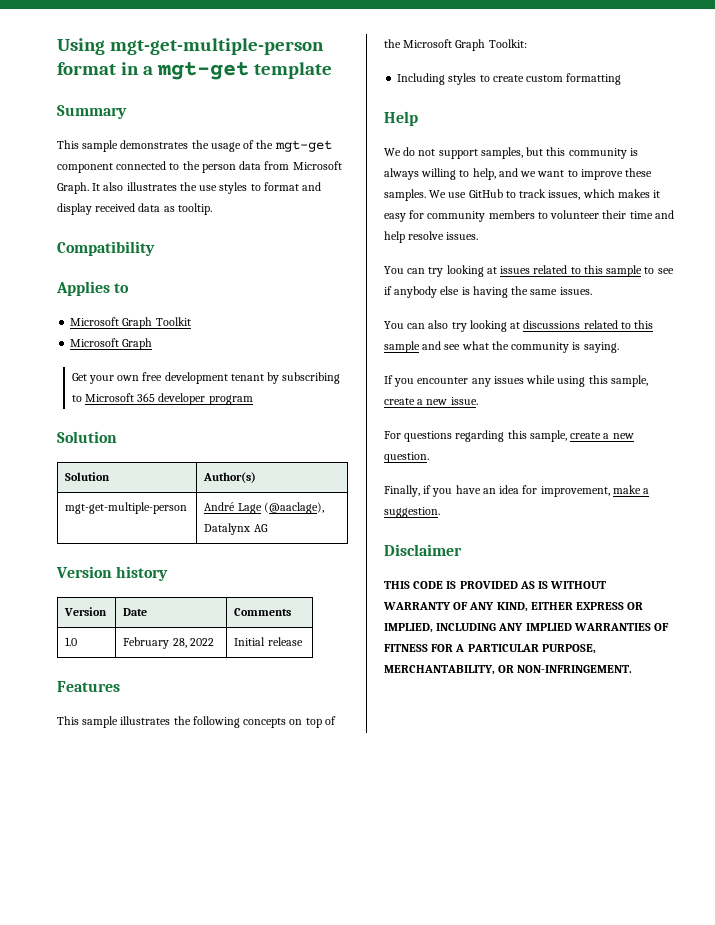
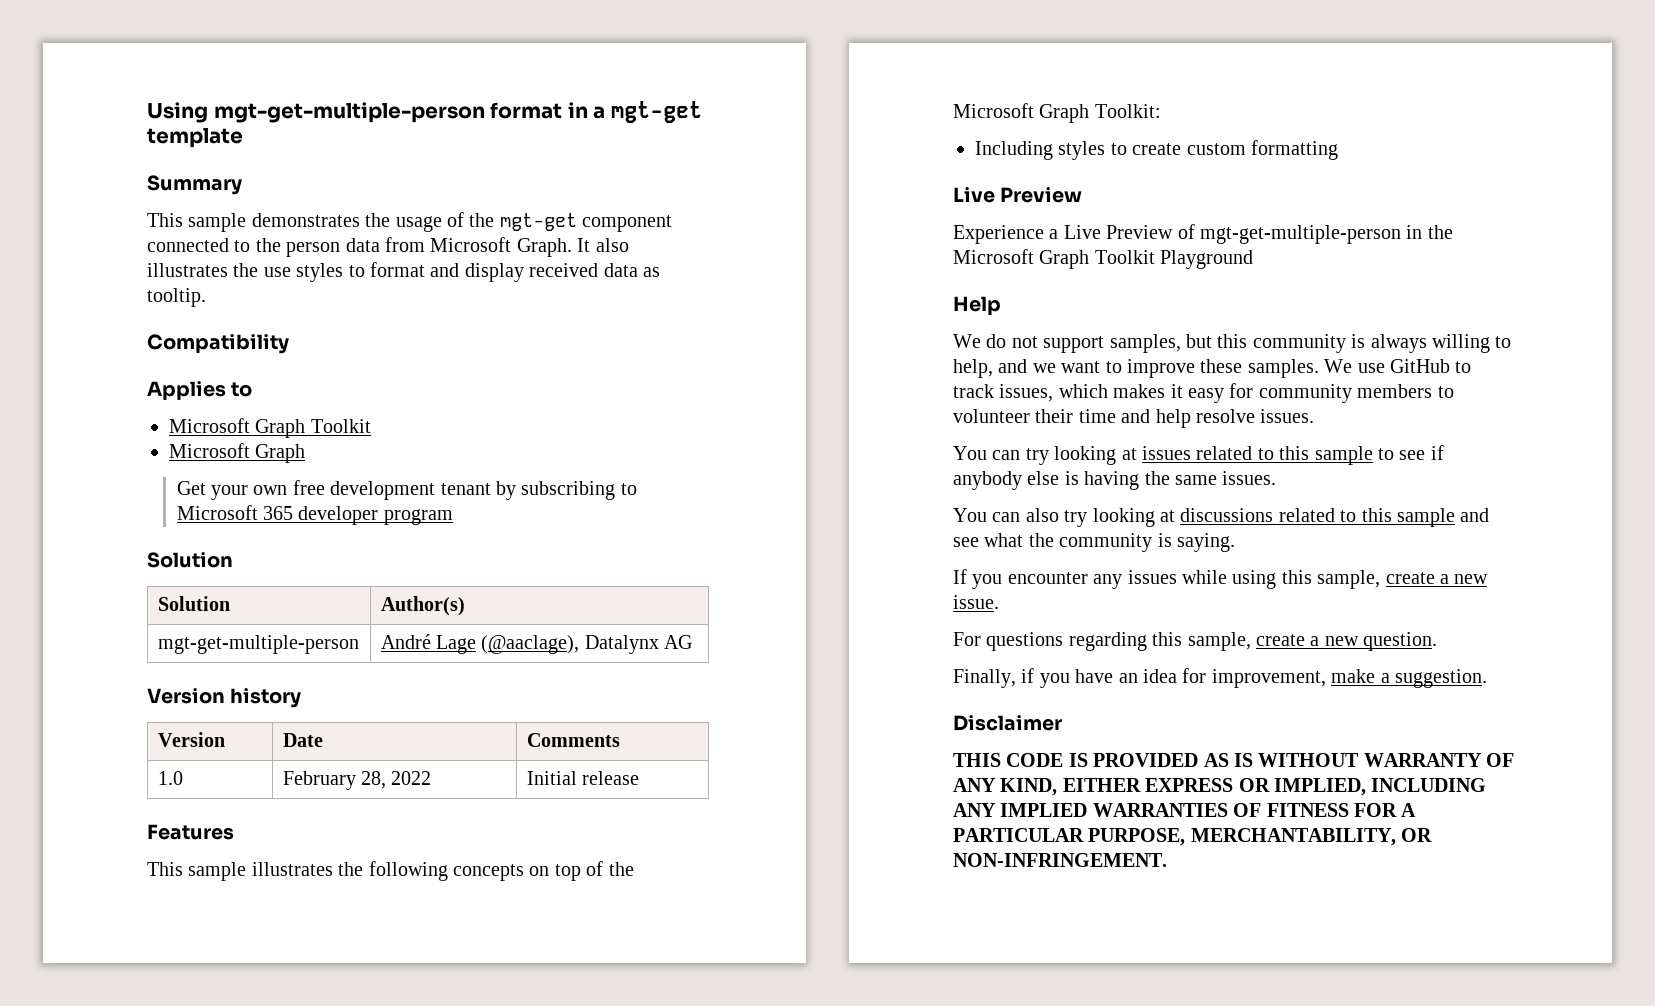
(622, 79) none -> [953,187,1083,203] [953,224,1453,244] [953,249,1254,269] // Live Preview // Experience a Live Preview of mgt-get-multiple-person in the Microsoft Graph Toolkit Playground

